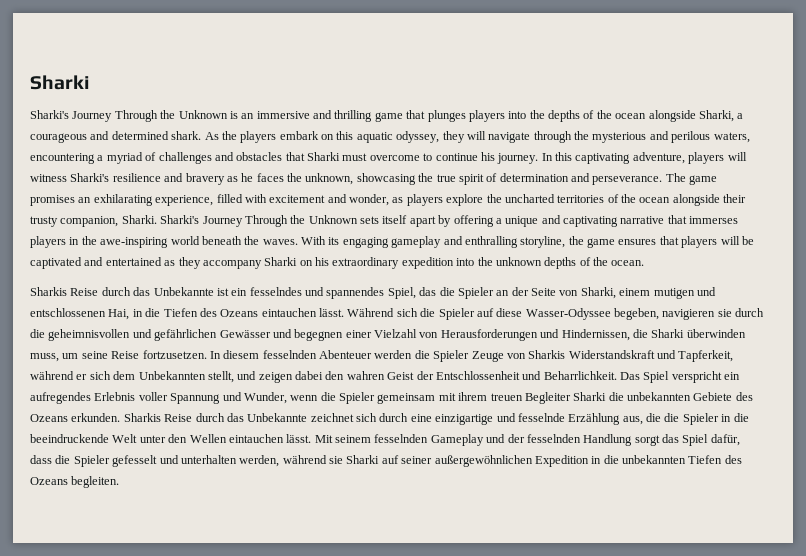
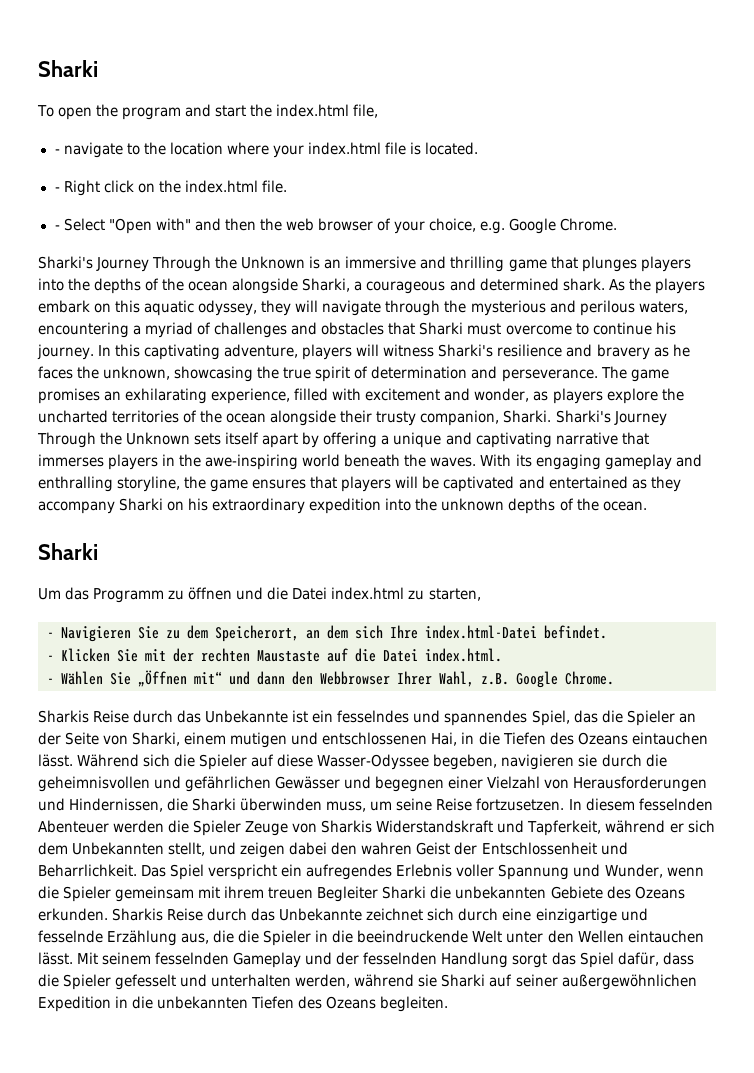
[30,75,90,90] Sharki -> [38,60,98,77] [37,104,379,120] [54,142,479,158] [54,180,287,196] [54,218,618,234] Sharki // To open the program and start the index.html file, // - navigate to the location where your index.html file is located. // - Right click on the index.html file. // - Select "Open with" and then the web browser of your choice, e.g. Google Chrome.
(645, 263) none -> [38,543,98,560] [38,587,481,603] [47,625,607,642] [47,648,502,662] [47,670,614,688] // Sharki // Um das Programm zu öffnen und die Datei index.html zu starten, // - Navigieren Sie zu dem Speicherort, an dem sich Ihre index.html-Datei befindet. // - Klicken Sie mit der rechten Maustaste auf die Datei index.html. // - Wählen Sie „Öffnen mit“ und dann den Webbrowser Ihrer Wahl, z.B. Google Chrome.

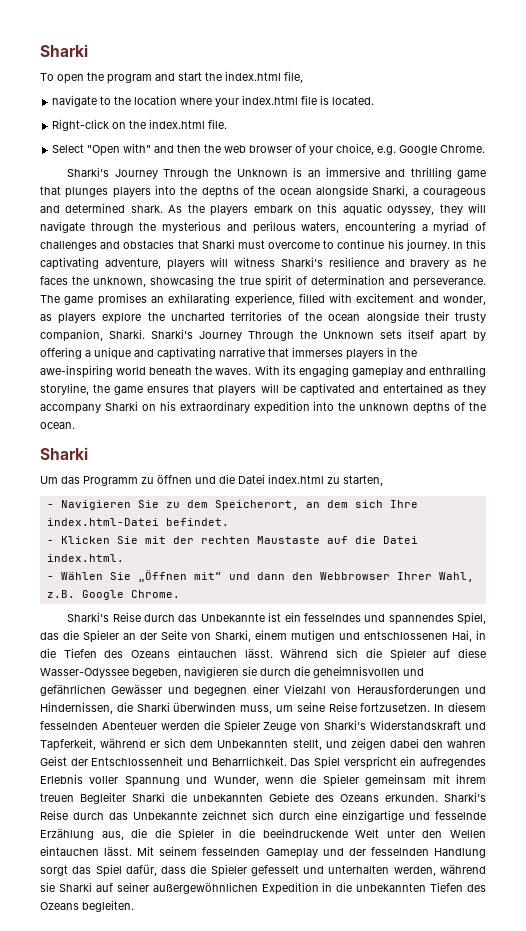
[54,149,60,154] - -> (303, 77) none
[54,180,134,196] - Right click -> [52,119,110,131] Right-click
[54,225,60,230] - -> (228, 124) none
[38,710,89,723] Sharkis -> [67,612,110,622] Sharki's
[321,820,373,833] Sharkis -> [324,720,367,730] Sharki's
[112,908,164,921] Sharkis -> [444,792,486,802] Sharki's

